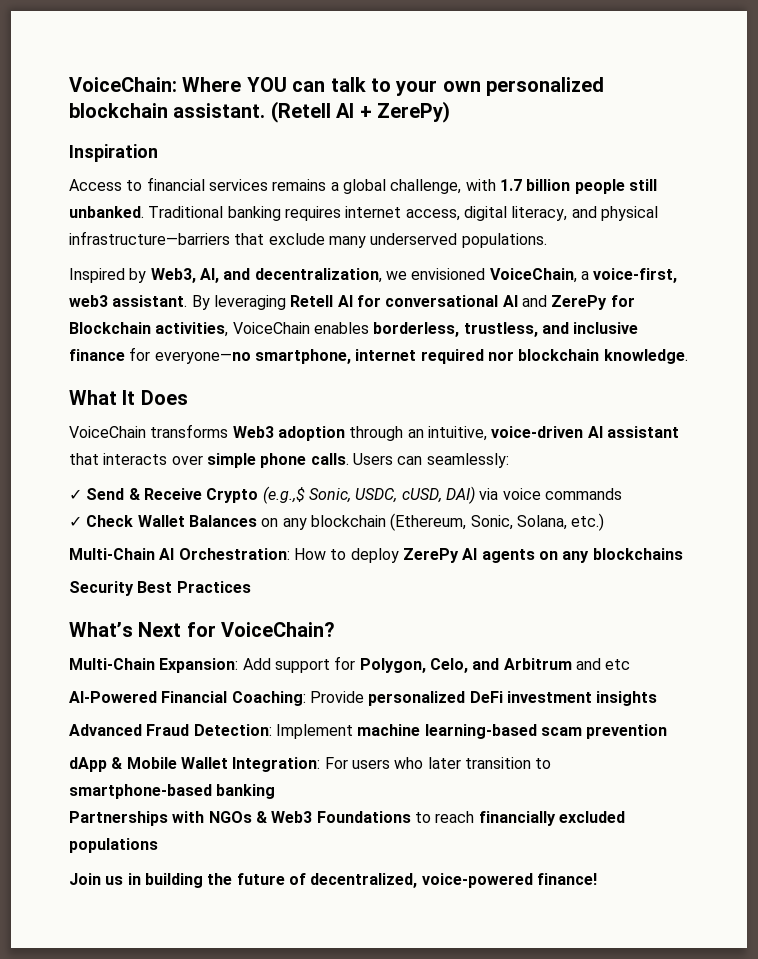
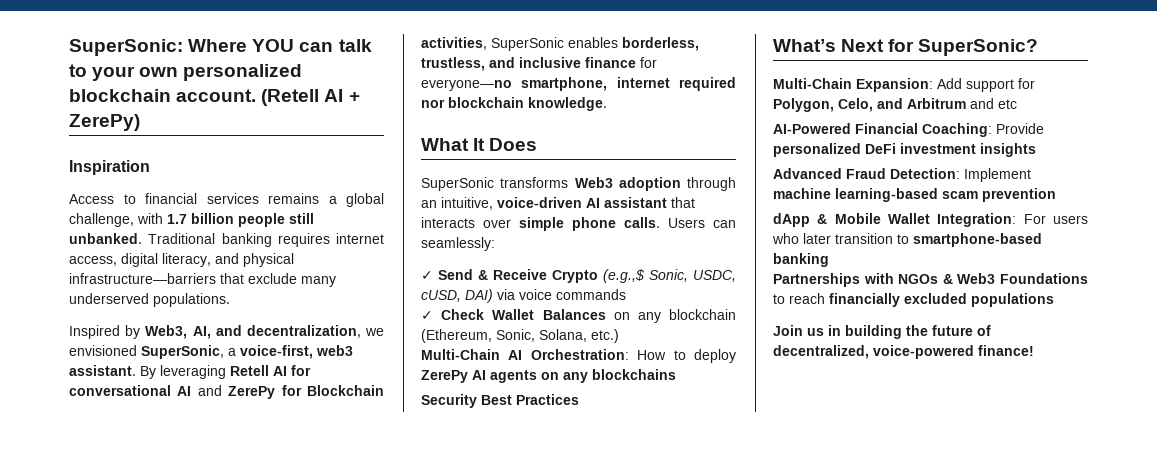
[69,77,177,92] VoiceChain: -> [69,39,183,56] SuperSonic:
[173,103,266,118] assistant. -> [176,89,257,102] account.
[489,268,577,283] VoiceChain, -> [141,345,224,359] SuperSonic,
[232,322,310,334] VoiceChain -> [491,37,564,51] SuperSonic
[69,426,146,438] VoiceChain -> [421,177,494,191] SuperSonic
[221,622,336,637] VoiceChain? -> [918,39,1039,56] SuperSonic?

